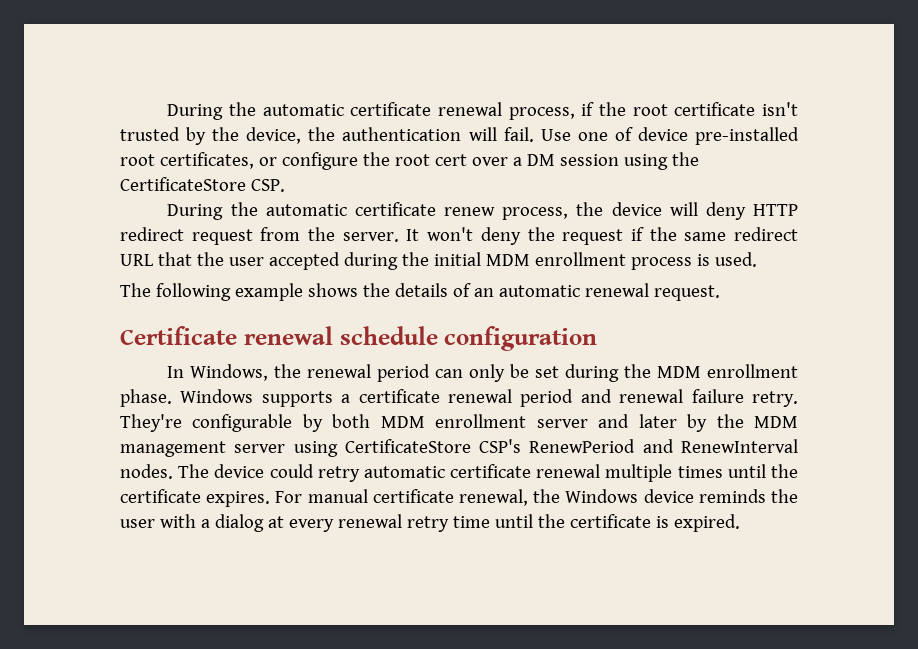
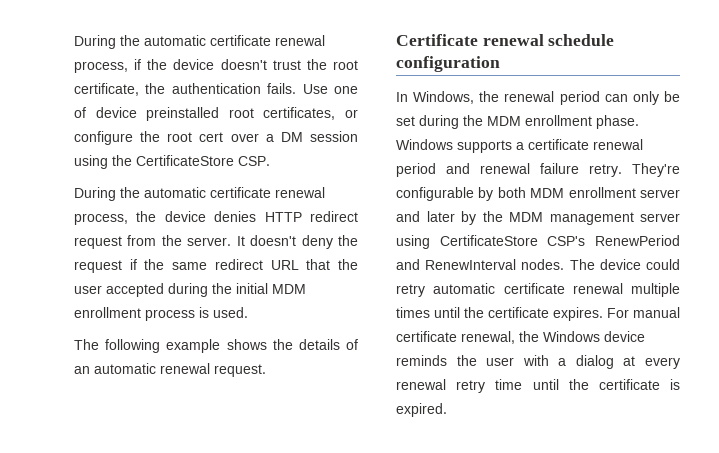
[632,102,798,116] [120,127,534,145] root certificate isn't trusted by the device, the authentication will fail. -> [173,59,358,70] [74,83,297,96] device doesn't trust the root certificate, the authentication fails.
[694,127,799,145] pre-installed -> [146,107,220,121] preinstalled
[444,207,496,216] renew -> [275,187,325,198] renewal
[669,202,746,220] will deny -> [214,211,257,222] denies
[427,227,474,241] won't -> [250,235,297,246] doesn't

